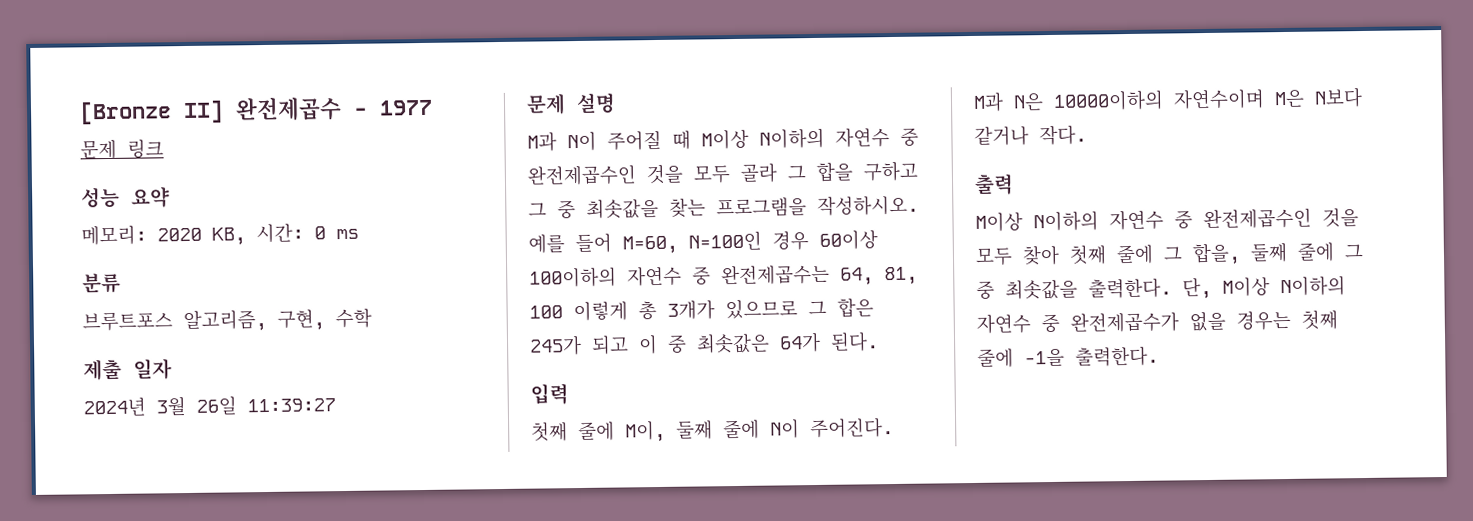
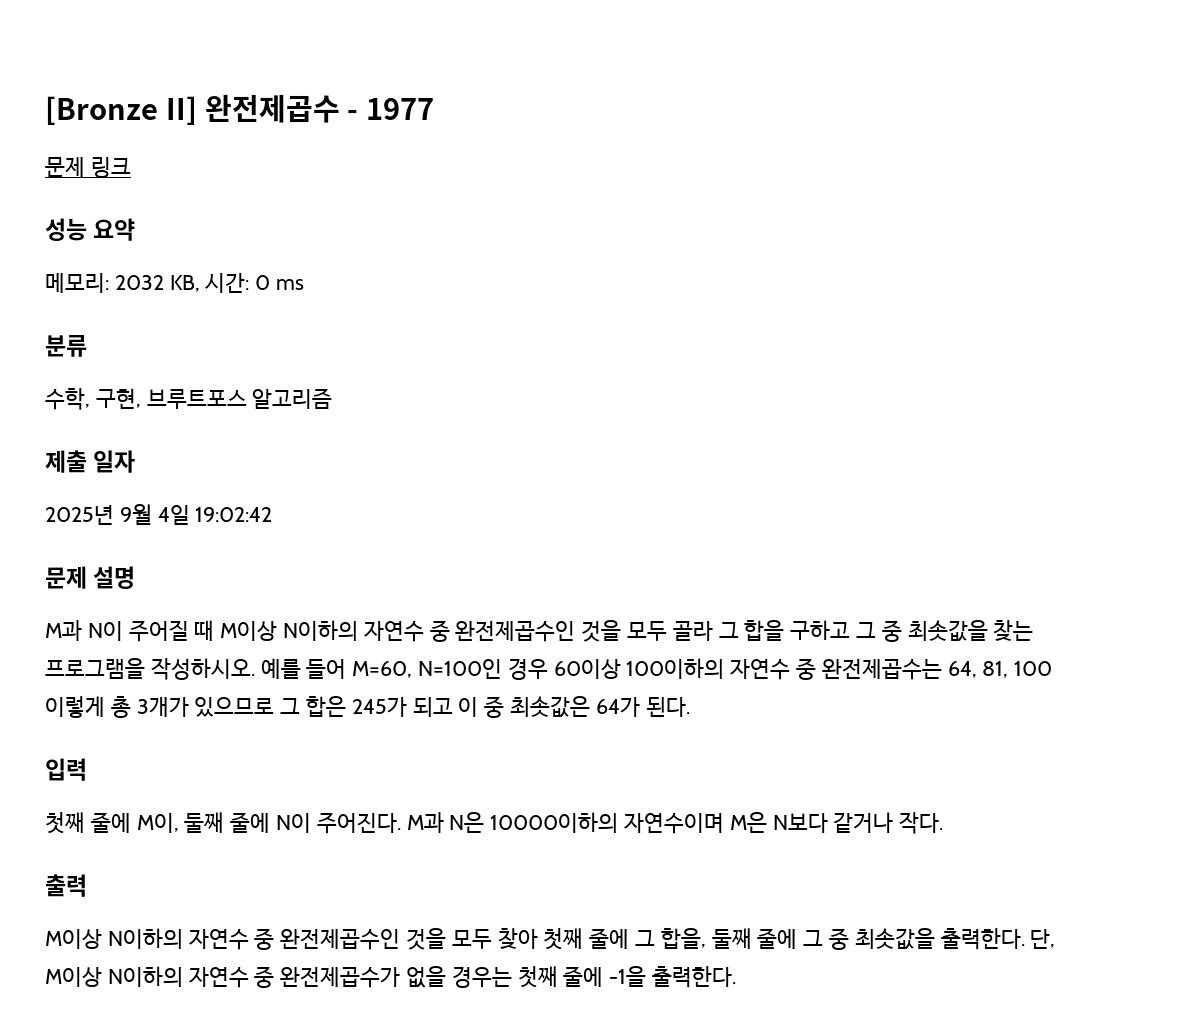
[157,227,202,242] 2020 -> [114,275,164,290] 2032
[82,308,372,333] [83,358,172,381] [83,396,336,417] 브루트포스 알고리즘, 구현, 수학 // 제출 일자 // 2024년 3월 26일 11:39:27 -> [45,388,333,410] [45,450,136,473] [45,504,273,525] 수학, 구현, 브루트포스 알고리즘 // 제출 일자 // 2025년 9월 4일 19:02:42

